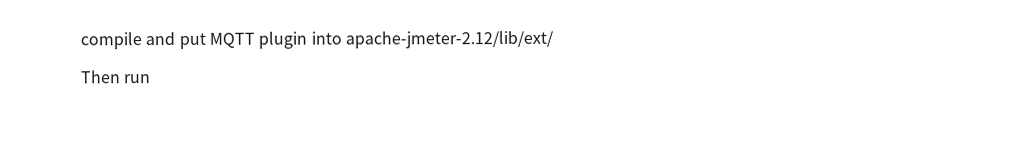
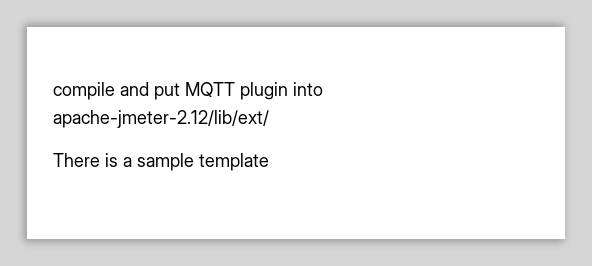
[80,70,151,84] Then run -> [53,153,269,171] There is a sample template

